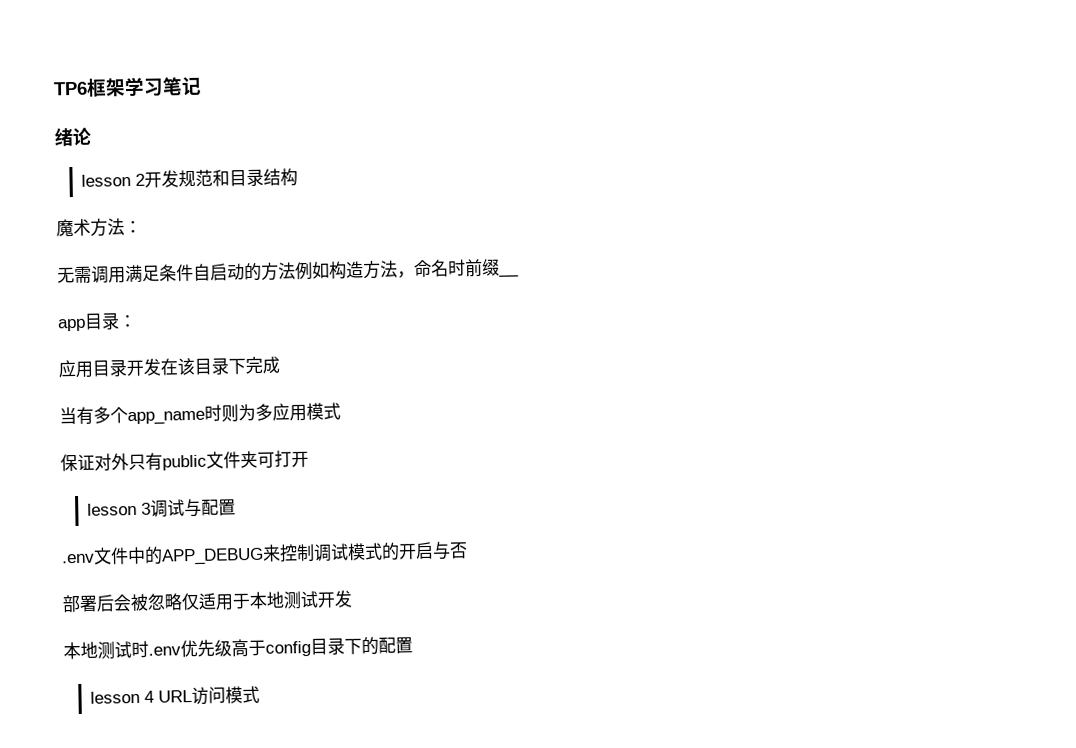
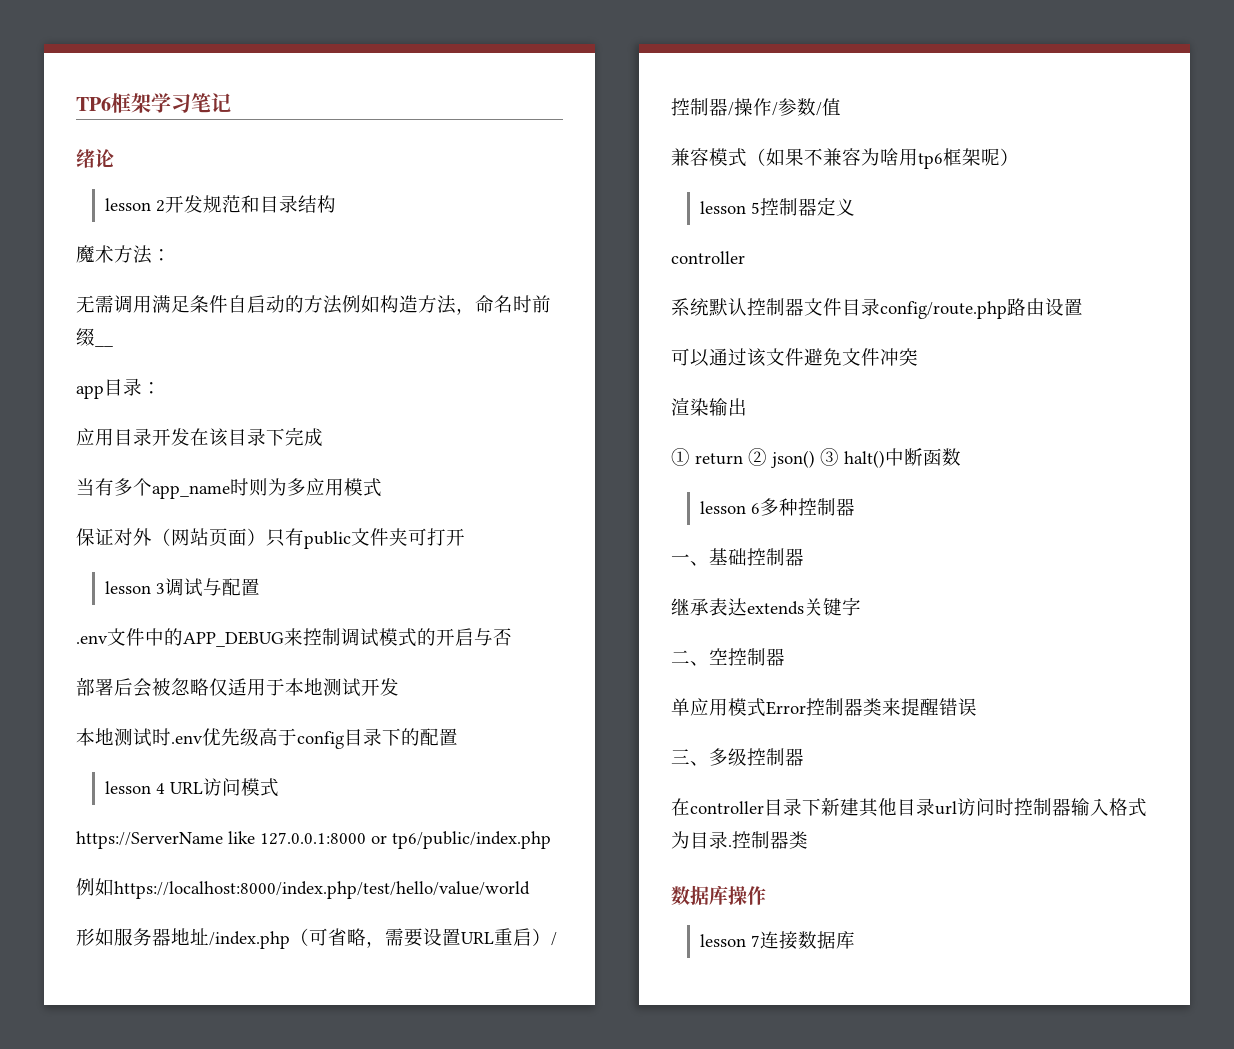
(129, 462) none -> [152,528,266,547] （网站页面）
(260, 694) none -> [76,831,551,849] [76,878,530,899] [76,928,557,949] [671,98,841,116] [671,148,1019,169] [700,197,856,216] [671,251,745,264] [671,298,1083,319] [671,348,918,367] [671,398,747,416] [671,448,961,468] [700,498,856,516] [671,548,804,566] [671,597,861,616] [671,648,785,666] [671,698,977,717] [671,748,804,766] [671,798,1147,817] [671,831,808,849] [671,885,766,905] [700,931,856,950] // https://ServerName like 127.0.0.1:8000 or tp6/public/index.php // 例如https://localhost:8000/index.php/test/hello/value/world // 形如服务器地址/index.php（可省略，需要设置URL重启）/控制器/操作/参数/值 // 兼容模式（如果不兼容为啥用tp6框架呢） // lesson 5控制器定义 // controller // 系统默认控制器文件目录config/route.php路由设置 // 可以通过该文件避免文件冲突 // 渲染输出 // ① return ② json() ③ halt()中断函数 // lesson 6多种控制器 // 一、基础控制器 // 继承表达extends关键字 // 二、空控制器 // 单应用模式Error控制器类来提醒错误 // 三、多级控制器 // 在controller目录下新建其他目录url访问时控制器输入格式为目录.控制器类 // 数据库操作 // lesson 7连接数据库

